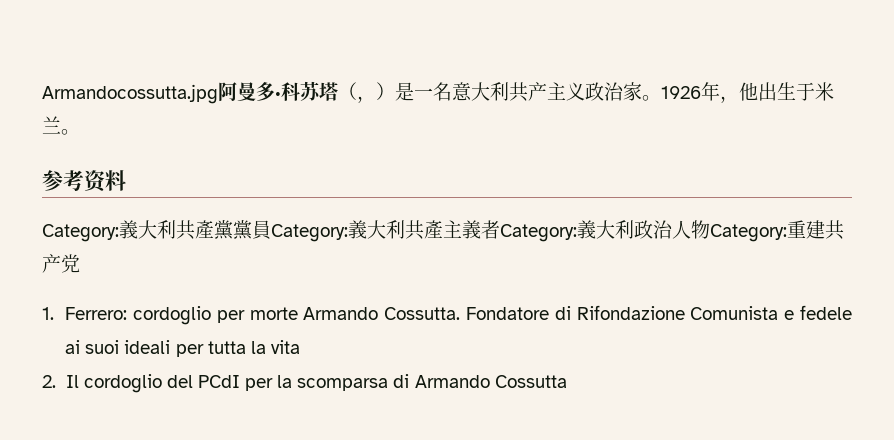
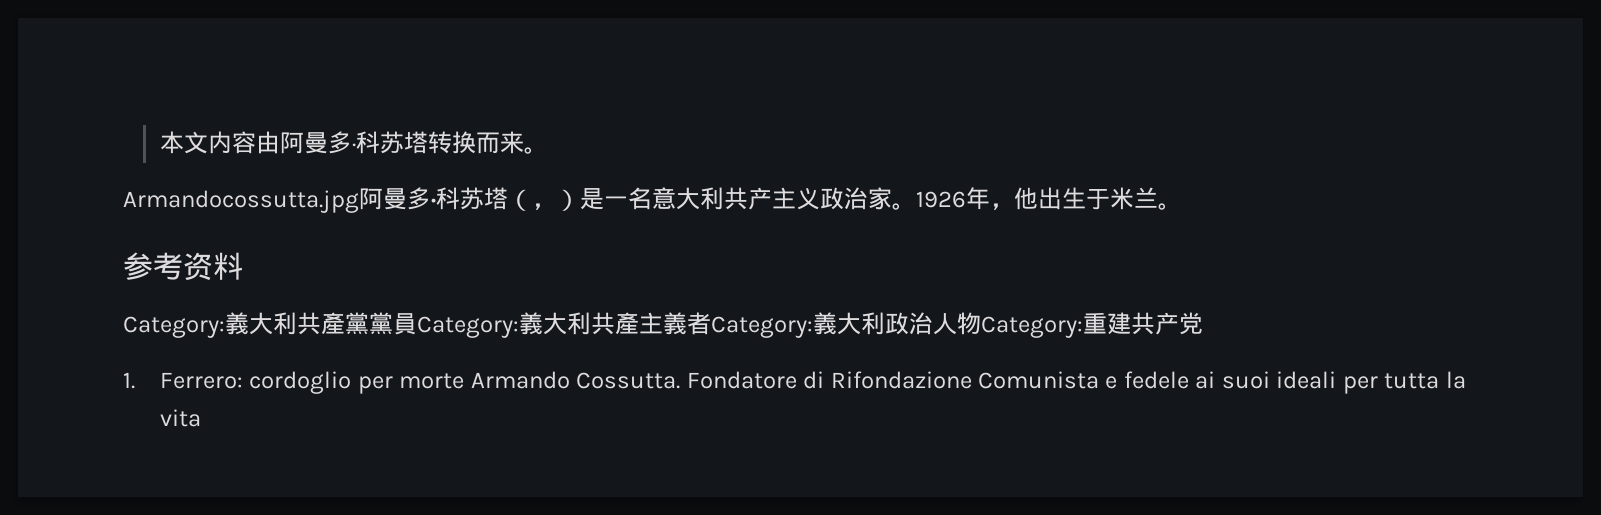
(42, 94) none -> [159,131,548,154] 本文内容由阿曼多·科苏塔转换而来。 //
[42,374,567,393] // 2. Il cordoglio del PCdI per la scomparsa di Armando Cossutta -> (201, 418) none

